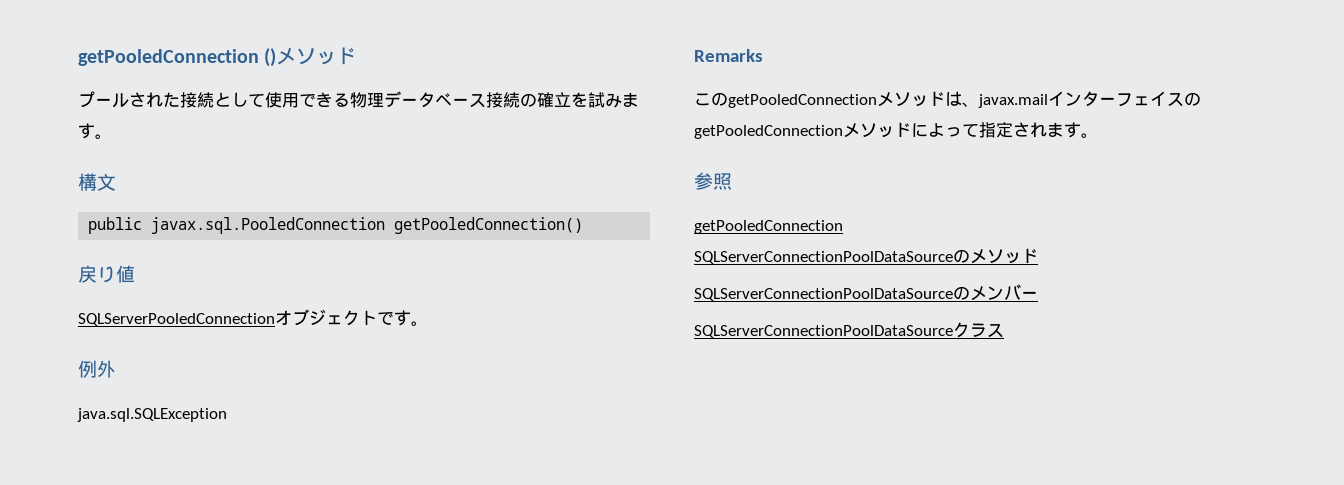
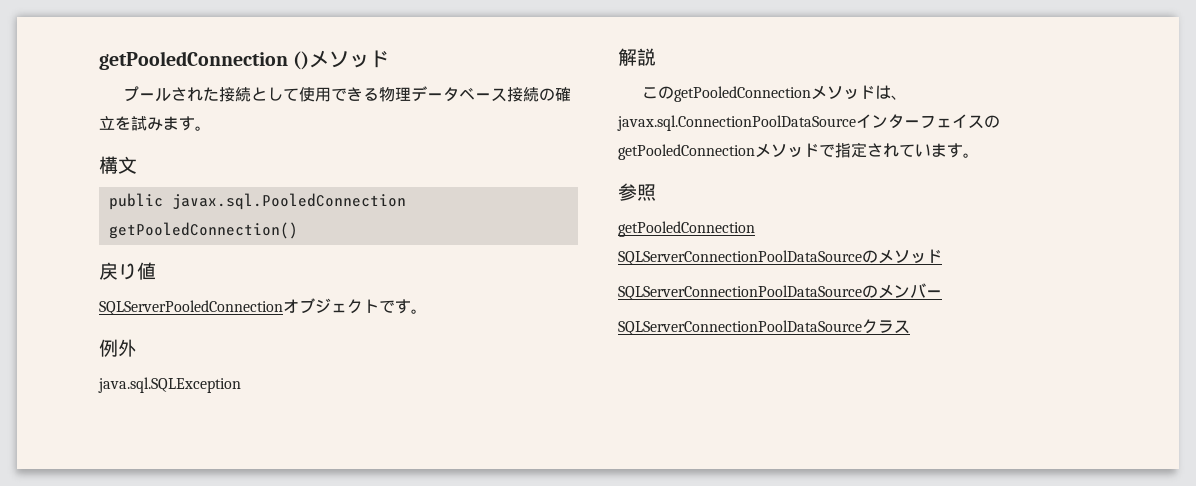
[694,49,763,62] Remarks -> [618,48,656,66] 解説
[978,94,1048,108] javax.mail -> [617,115,856,131] javax.sql.ConnectionPoolDataSource
[911,123,979,138] によって -> [819,144,835,157] で
(1047, 129) none -> [899,144,931,157] てい

